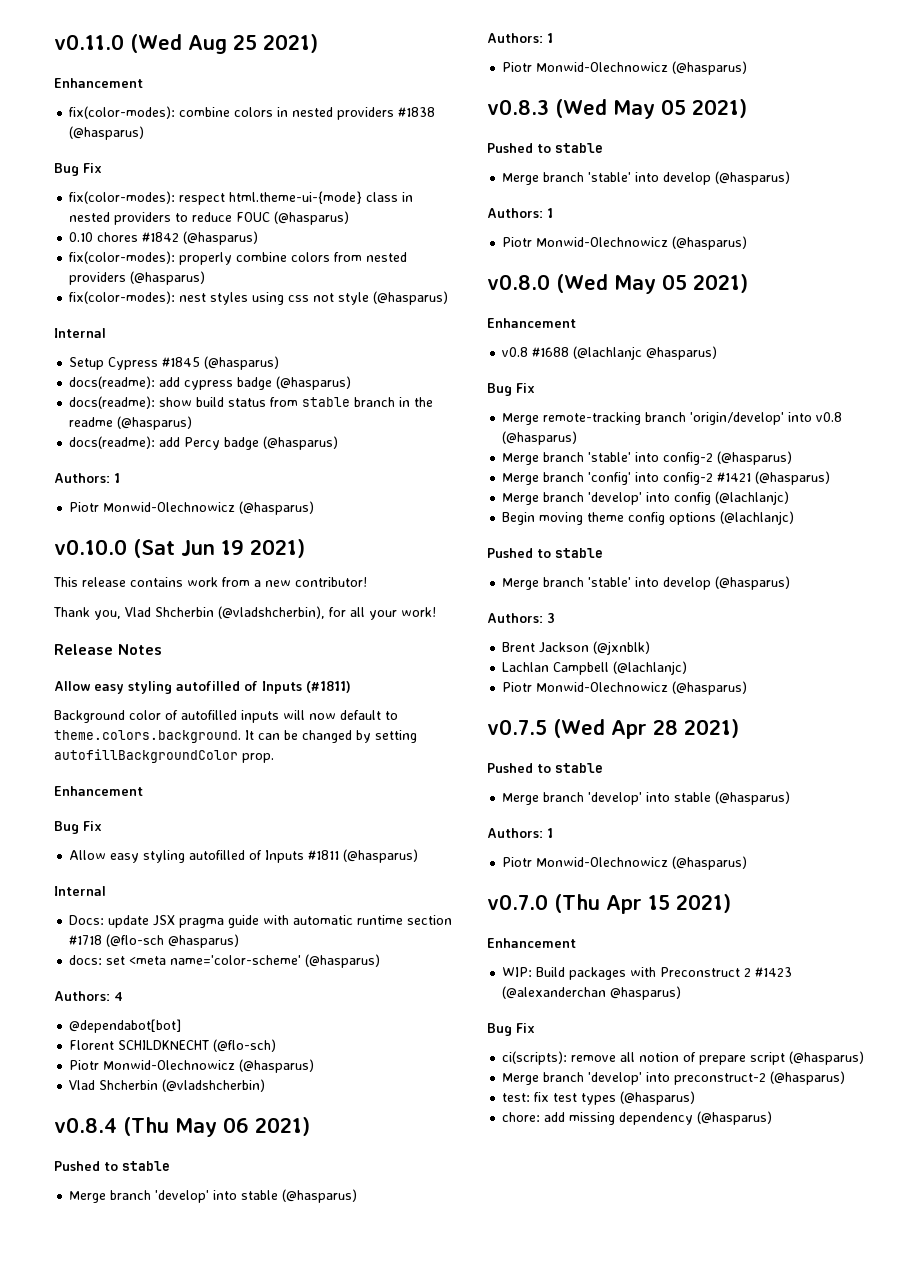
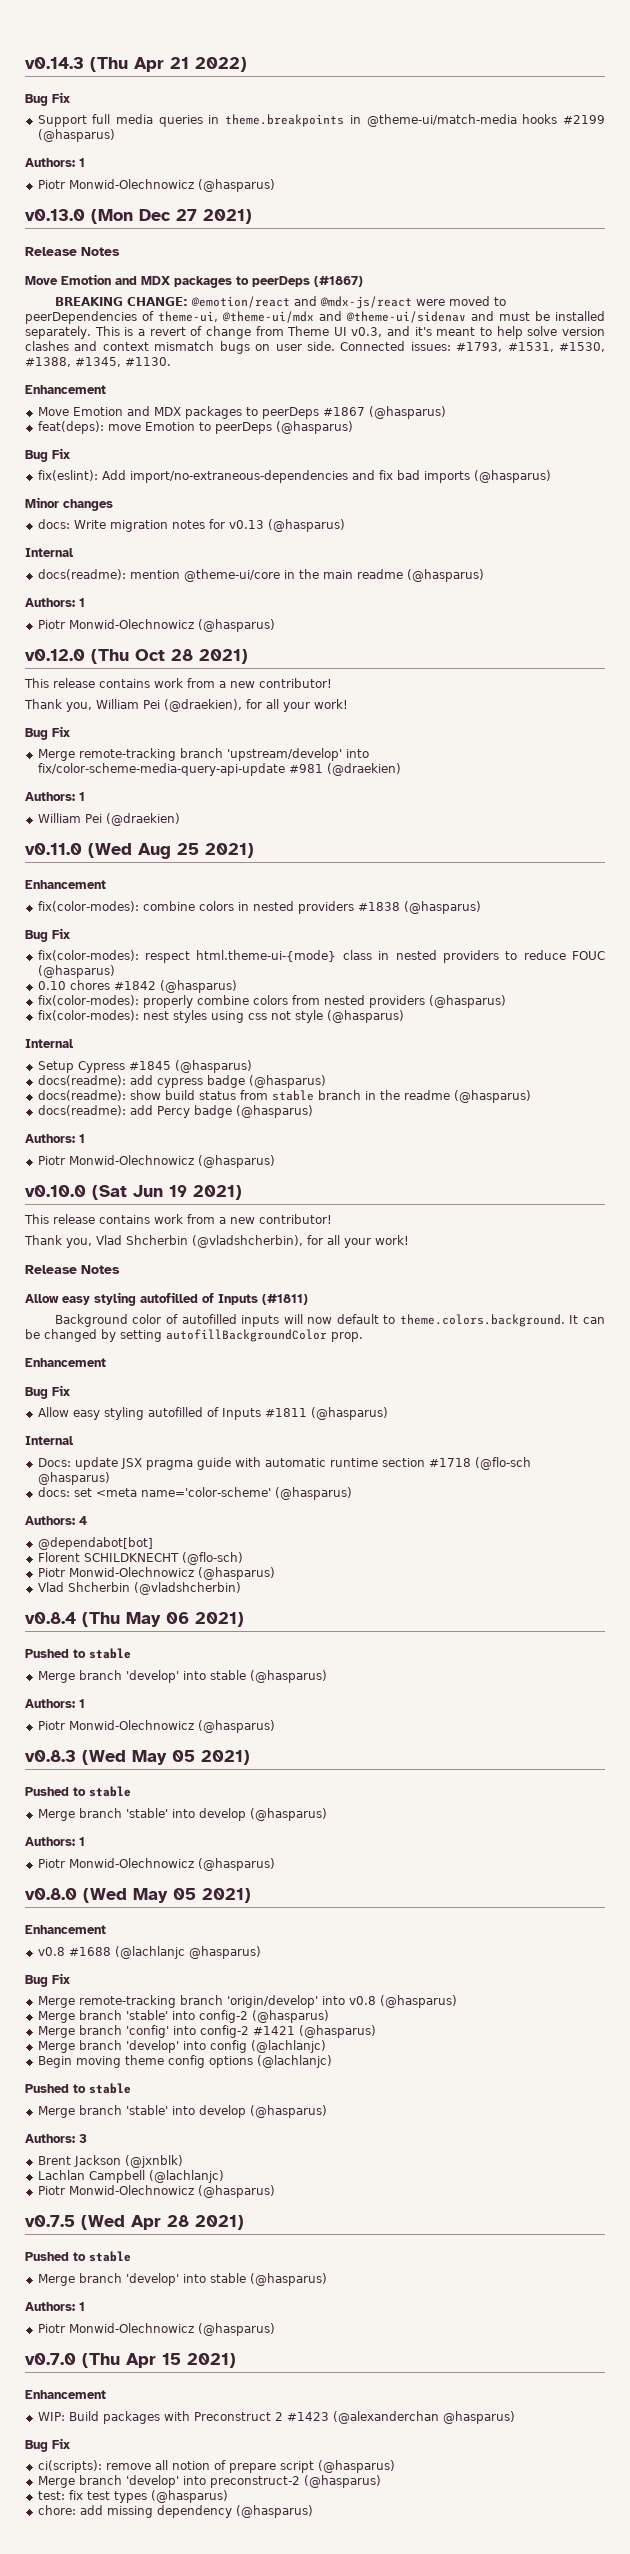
(54, 42) none -> [25,57,247,72] [25,92,70,106] [37,114,605,127] [37,129,115,142] [25,158,85,167] [37,179,275,192] [25,209,252,224] [25,247,120,256] [25,274,363,288] [54,296,506,309] [25,311,605,324] [25,326,605,339] [25,341,606,354] [25,357,171,367] [25,385,106,394] [37,406,446,419] [37,421,353,434] [25,448,70,462] [37,470,551,483] [25,497,113,511] [37,519,345,532] [25,548,74,557] [37,569,484,582] [25,598,85,607] [37,619,275,632] [25,649,248,664] [24,678,332,688] [24,699,348,712] [25,726,70,740] [37,748,369,761] [37,763,401,776] [25,792,85,801] [37,813,180,826] v0.14.3 (Thu Apr 21 2022) // Bug Fix // Support full media queries in theme.breakpoints in @theme-ui/match-media hooks #2199 (@hasparus) // Authors: 1 // Piotr Monwid-Olechnowicz (@hasparus) // v0.13.0 (Mon Dec 27 2021) // Release Notes // Move Emotion and MDX packages to peerDeps (#1867) // BREAKING CHANGE: @emotion/react and @mdx-js/react were moved to peerDependencies of theme-ui, @theme-ui/mdx and @theme-ui/sidenav and must be installed separately. This is a revert of change from Theme UI v0.3, and it's meant to help solve version clashes and context mismatch bugs on user side. Connected issues: #1793, #1531, #1530, #1388, #1345, #1130. // Enhancement // Move Emotion and MDX packages to peerDeps #1867 (@hasparus) // feat(deps): move Emotion to peerDeps (@hasparus) // Bug Fix // fix(eslint): Add import/no-extraneous-dependencies and fix bad imports (@hasparus) // Minor changes // docs: Write migration notes for v0.13 (@hasparus) // Internal // docs(readme): mention @theme-ui/core in the main readme (@hasparus) // Authors: 1 // Piotr Monwid-Olechnowicz (@hasparus) // v0.12.0 (Thu Oct 28 2021) // This release contains work from a new contributor! // Thank you, William Pei (@draekien), for all your work! // Bug Fix // Merge remote-tracking branch 'upstream/develop' into fix/color-scheme-media-query-api-update #981 (@draekien) // Authors: 1 // William Pei (@draekien) //

